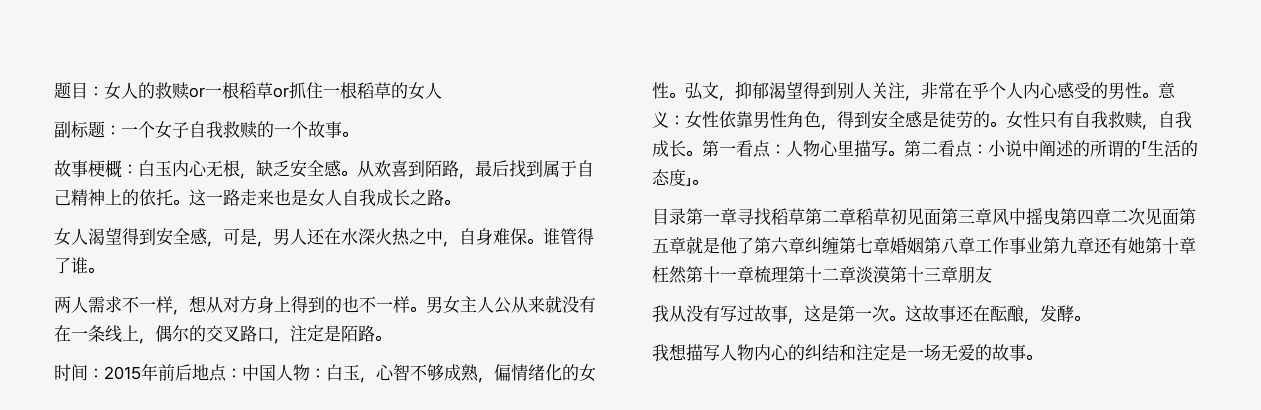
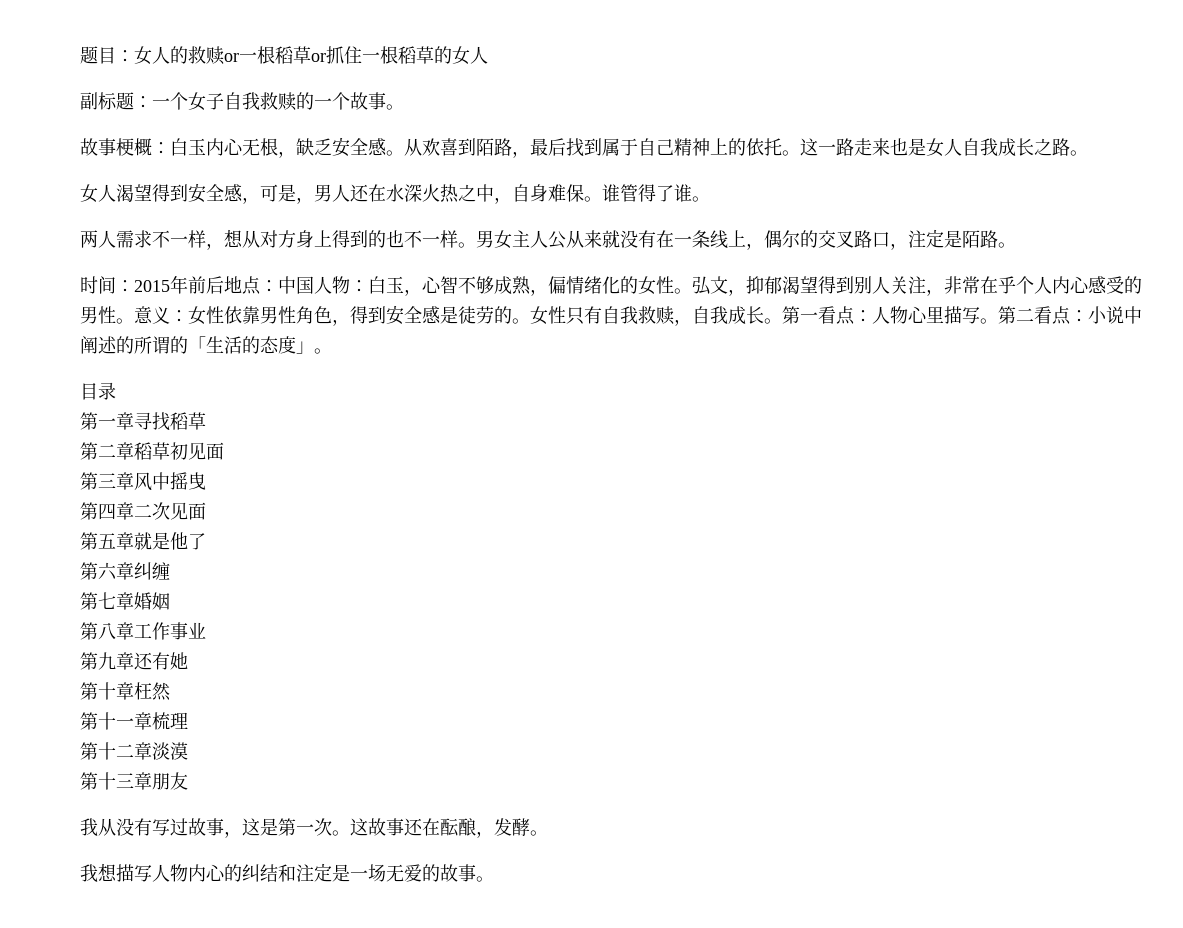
(686, 216) none -> (116, 391) //
(805, 216) none -> (206, 421) //
(941, 216) none -> (224, 451) //
(1060, 216) none -> (206, 481) //
(1179, 216) none -> (206, 511) //
(754, 245) none -> (206, 541) //
(839, 245) none -> (170, 571) //
(924, 245) none -> (170, 601) //
(1043, 245) none -> (206, 630) //
(1145, 245) none -> (188, 661) //
(687, 275) none -> (171, 691) //
(788, 274) none -> (188, 720) //
(890, 274) none -> (188, 751) //

